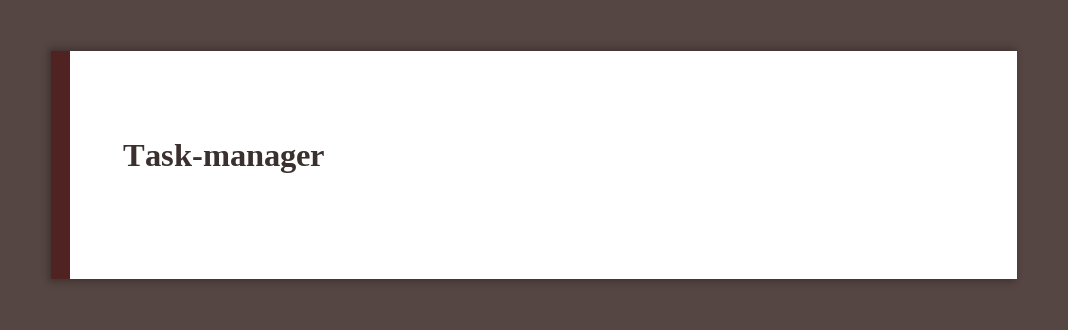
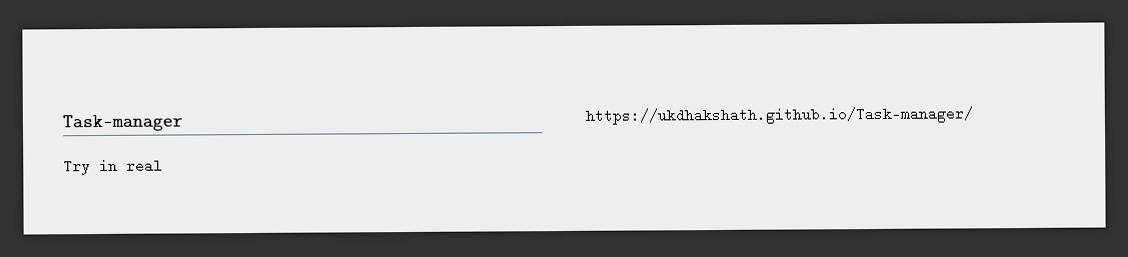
(324, 158) none -> [63,158,163,176] [585,106,973,125] // Try in real https://ukdhakshath.github.io/Task-manager/

